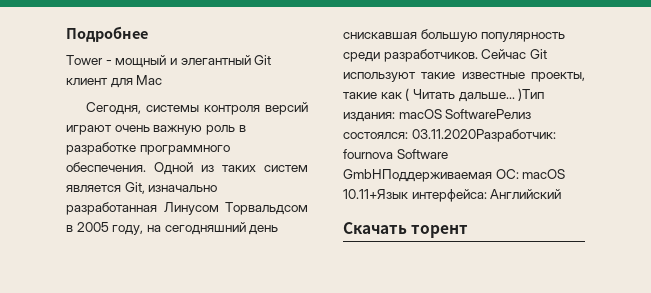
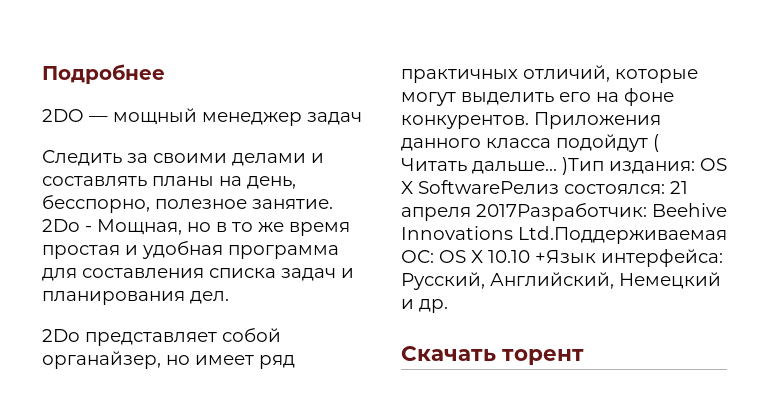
[66,55,272,68] [66,75,163,88] [85,102,308,115] [66,125,246,135] [66,142,230,155] [66,162,308,175] [66,182,218,194] [66,202,308,215] [66,222,279,235] [343,29,566,42] [343,49,547,62] [343,72,585,82] [343,92,402,99] Tower - мощный и элегантный Git клиент для Mac // Сегодня, системы контроля версий играют очень важную роль в разработке программного обеспечения. Одной из таких систем является Git, изначально разработанная Линусом Торвальдсом в 2005 году, на сегодняшний день снискавшая большую популярность среди разработчиков. Cейчас Git используют такие известные проекты, такие как -> [42,108,362,126] [42,150,324,166] [42,176,296,189] [42,195,333,213] [42,219,350,236] [42,241,339,259] [42,268,354,281] [42,291,229,305] [42,328,281,346] [42,351,295,369] [401,65,698,83] [401,88,674,106] [401,112,661,129] [401,134,648,152] 2DO — мощный менеджер задач // Следить за своими делами и составлять планы на день, бесспорно, полезное занятие. 2Do - Мощная, но в то же время простая и удобная программа для составления списка задач и планирования дел. // 2Do представляет собой органайзер, но имеет ряд практичных отличий, которые могут выделить его на фоне конкурентов. Приложения данного класса подойдут
[398,109,532,119] [343,129,556,142] [343,149,448,159] [343,169,566,182] [343,189,562,202] macOS SoftwareРелиз состоялся: 03.11.2020Разработчик: fournova Software GmbHПоддерживаемая ОС: macOS 10.11+Язык интерфейса: Английский -> [700,158,727,171] [401,180,688,194] [401,203,727,221] [401,226,727,244] [401,249,723,267] [401,272,721,290] [401,299,448,313] OS X SoftwareРелиз состоялся: 21 апреля 2017Разработчик: Beehive Innovations Ltd.Поддерживаемая ОС: OS X 10.10 +Язык интерфейса: Русский, Английский, Немецкий и др.

